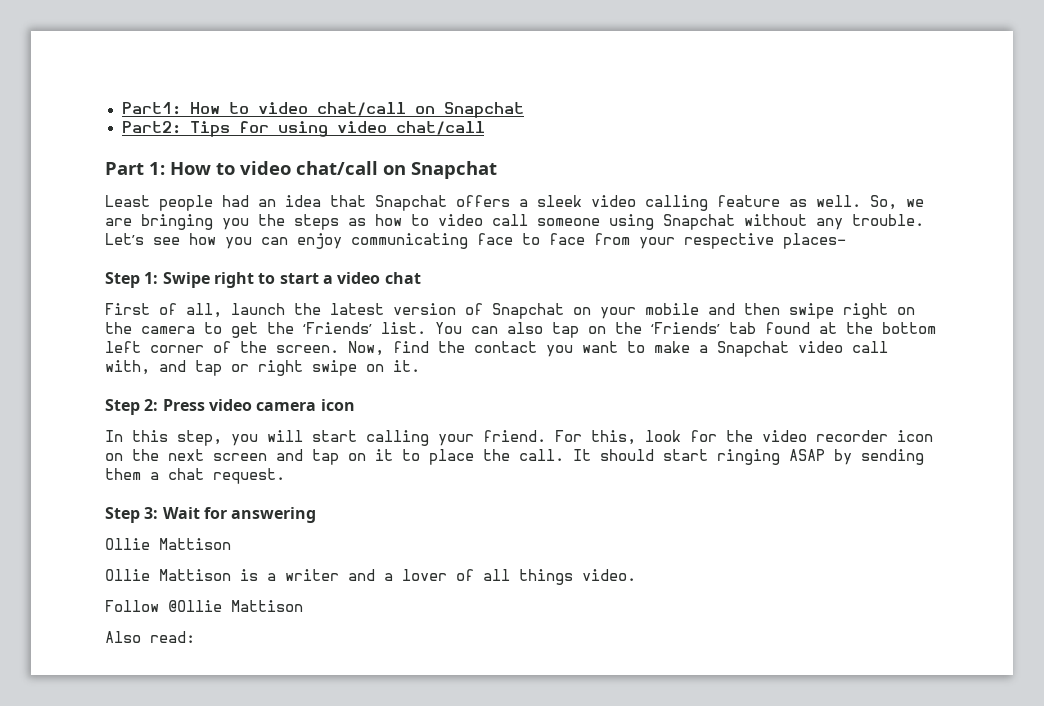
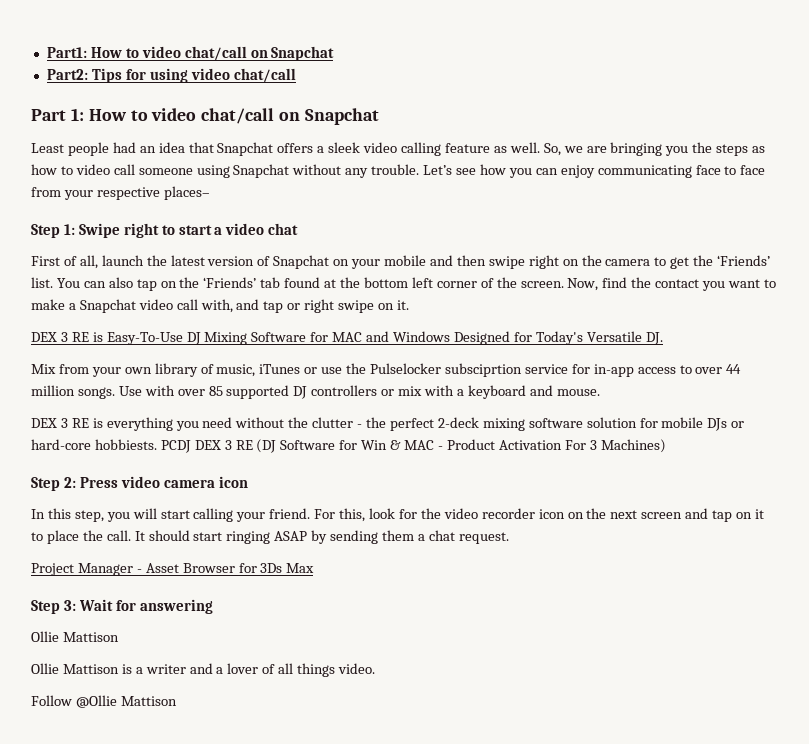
(420, 366) none -> [31,331,663,345] [31,363,742,377] [31,385,600,399] [31,417,745,431] [31,439,666,453] // DEX 3 RE is Easy-To-Use DJ Mixing Software for MAC and Windows Designed for Today's Versatile DJ. // Mix from your own library of music, iTunes or use the Pulselocker subsciprtion service for in-app access to over 44 million songs. Use with over 85 supported DJ controllers or mix with a keyboard and mouse. // DEX 3 RE is everything you need without the clutter - the perfect 2-deck mixing software solution for mobile DJs or hard-core hobbiests. PCDJ DEX 3 RE (DJ Software for Win & MAC - Product Activation For 3 Machines)
(285, 476) none -> [31,563,315,576] // Project Manager - Asset Browser for 3Ds Max
[105,631,195,643] // Also read: -> (177, 701) none

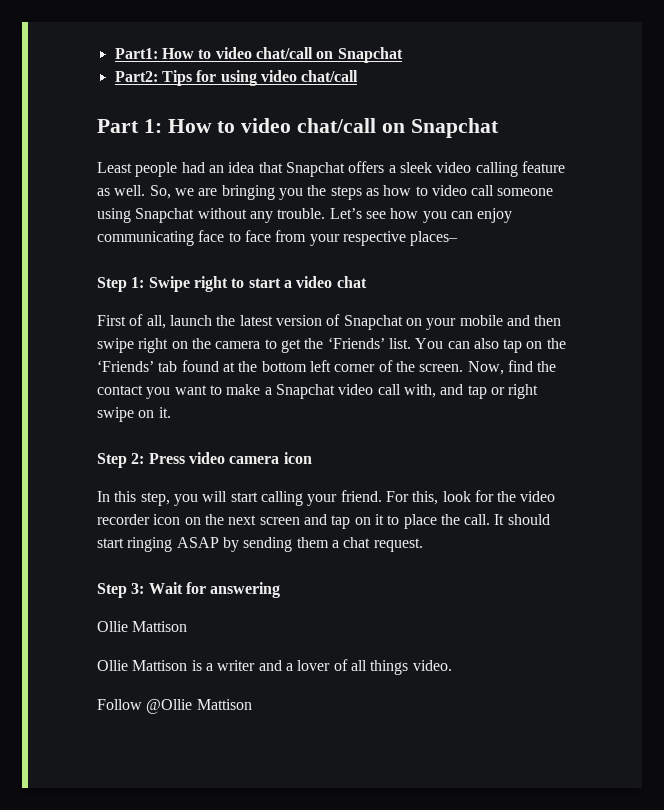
[31,331,663,345] [31,363,742,377] [31,385,600,399] [31,417,745,431] [31,439,666,453] // DEX 3 RE is Easy-To-Use DJ Mixing Software for MAC and Windows Designed for Today's Versatile DJ. // Mix from your own library of music, iTunes or use the Pulselocker subsciprtion service for in-app access to over 44 million songs. Use with over 85 supported DJ controllers or mix with a keyboard and mouse. // DEX 3 RE is everything you need without the clutter - the perfect 2-deck mixing software solution for mobile DJs or hard-core hobbiests. PCDJ DEX 3 RE (DJ Software for Win & MAC - Product Activation For 3 Machines) -> (171, 412) none
[31,563,315,576] // Project Manager - Asset Browser for 3Ds Max -> (423, 545) none

